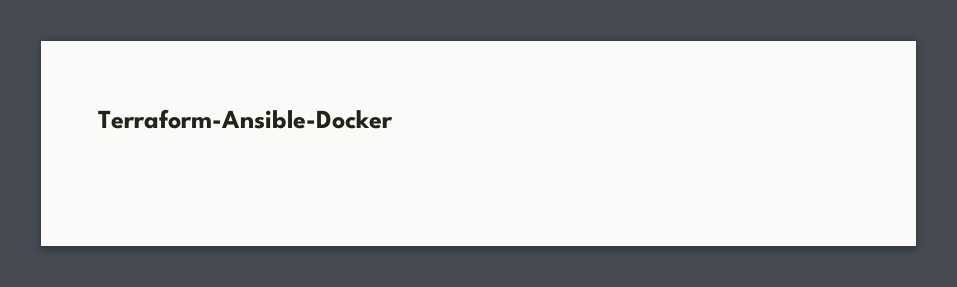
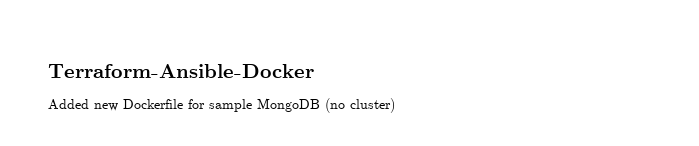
(393, 119) none -> [48,98,395,113] // Added new Dockerfile for sample MongoDB (no cluster)

